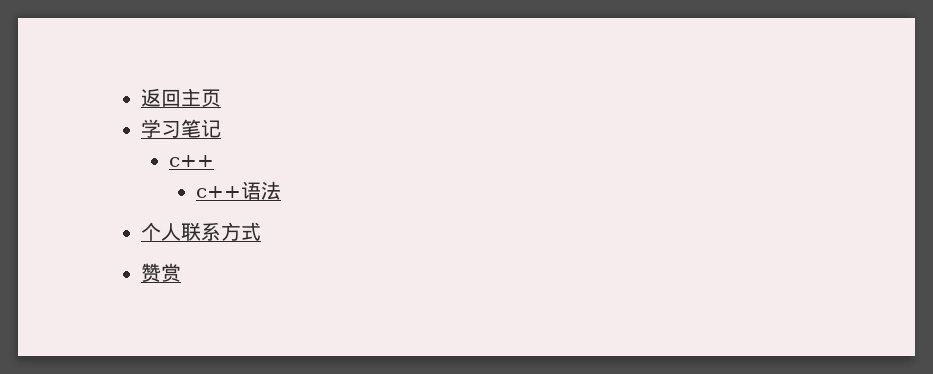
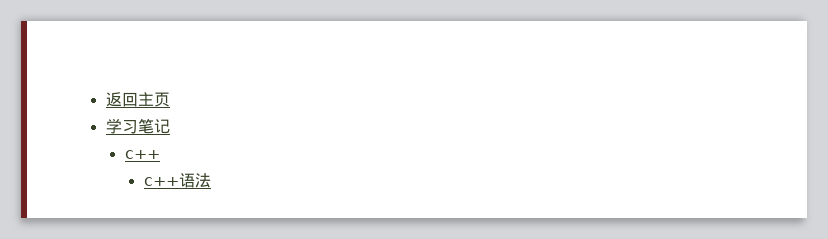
[141,222,261,241] [141,263,181,283] // 个人联系方式 // 赞赏 -> (211, 180) none

